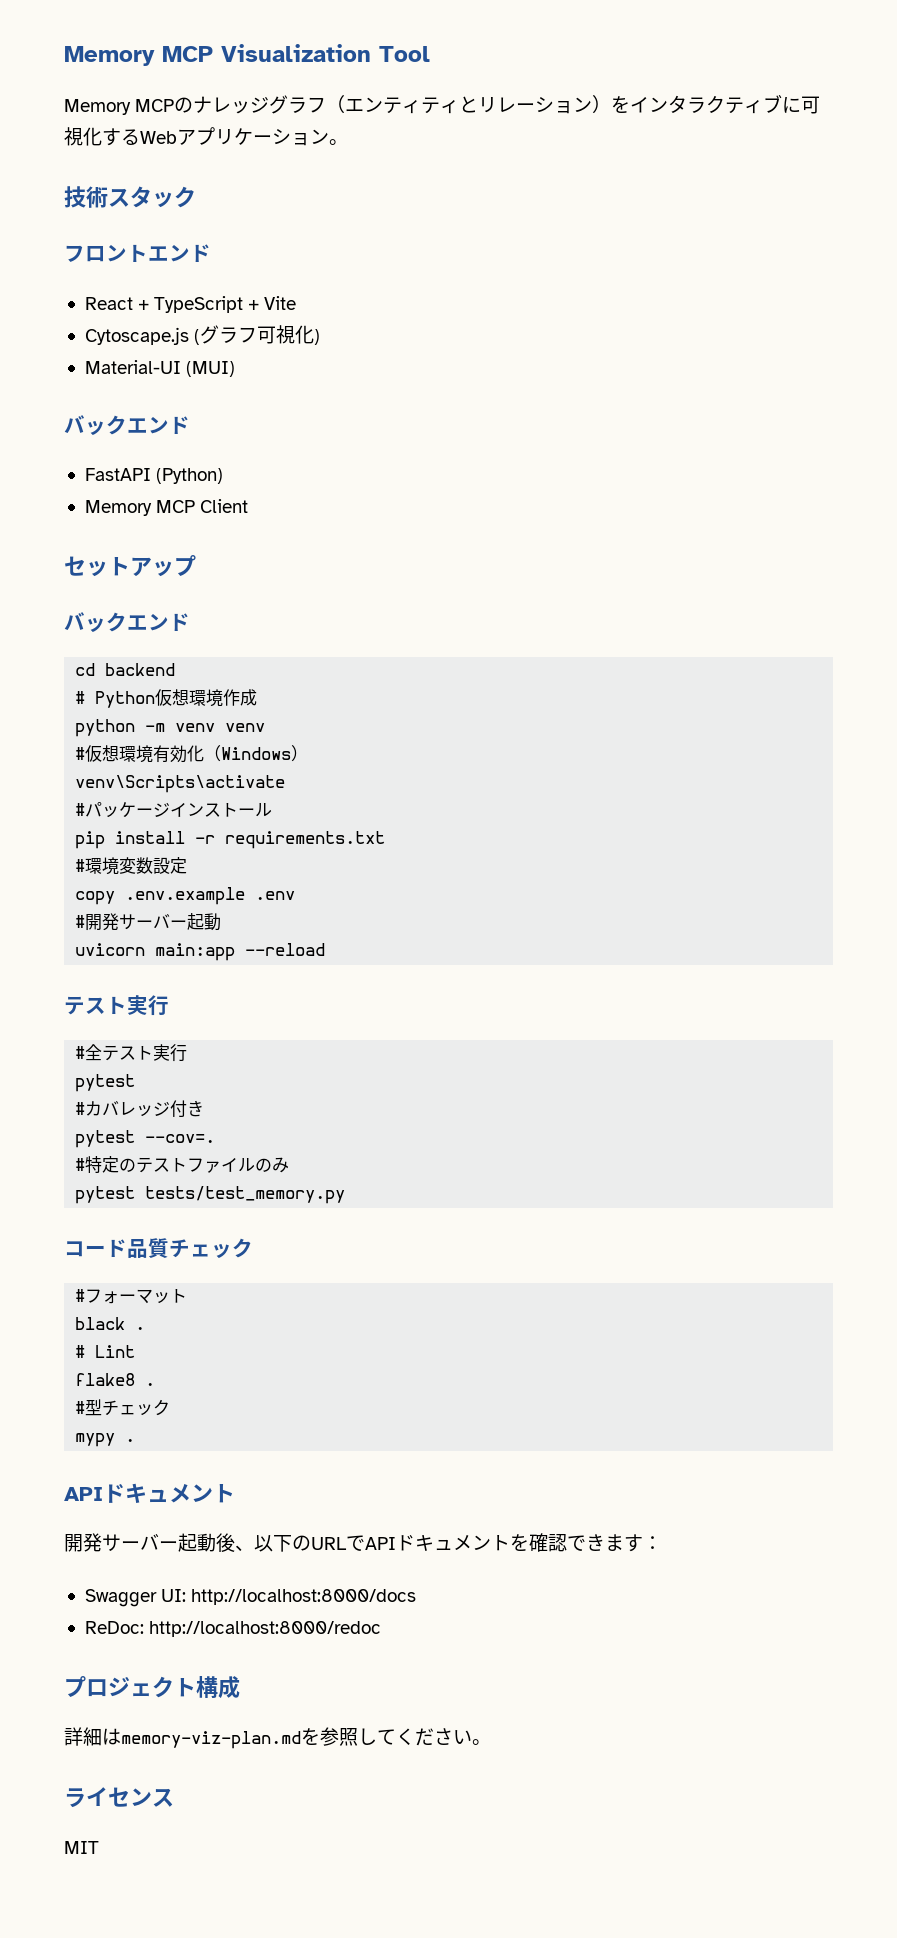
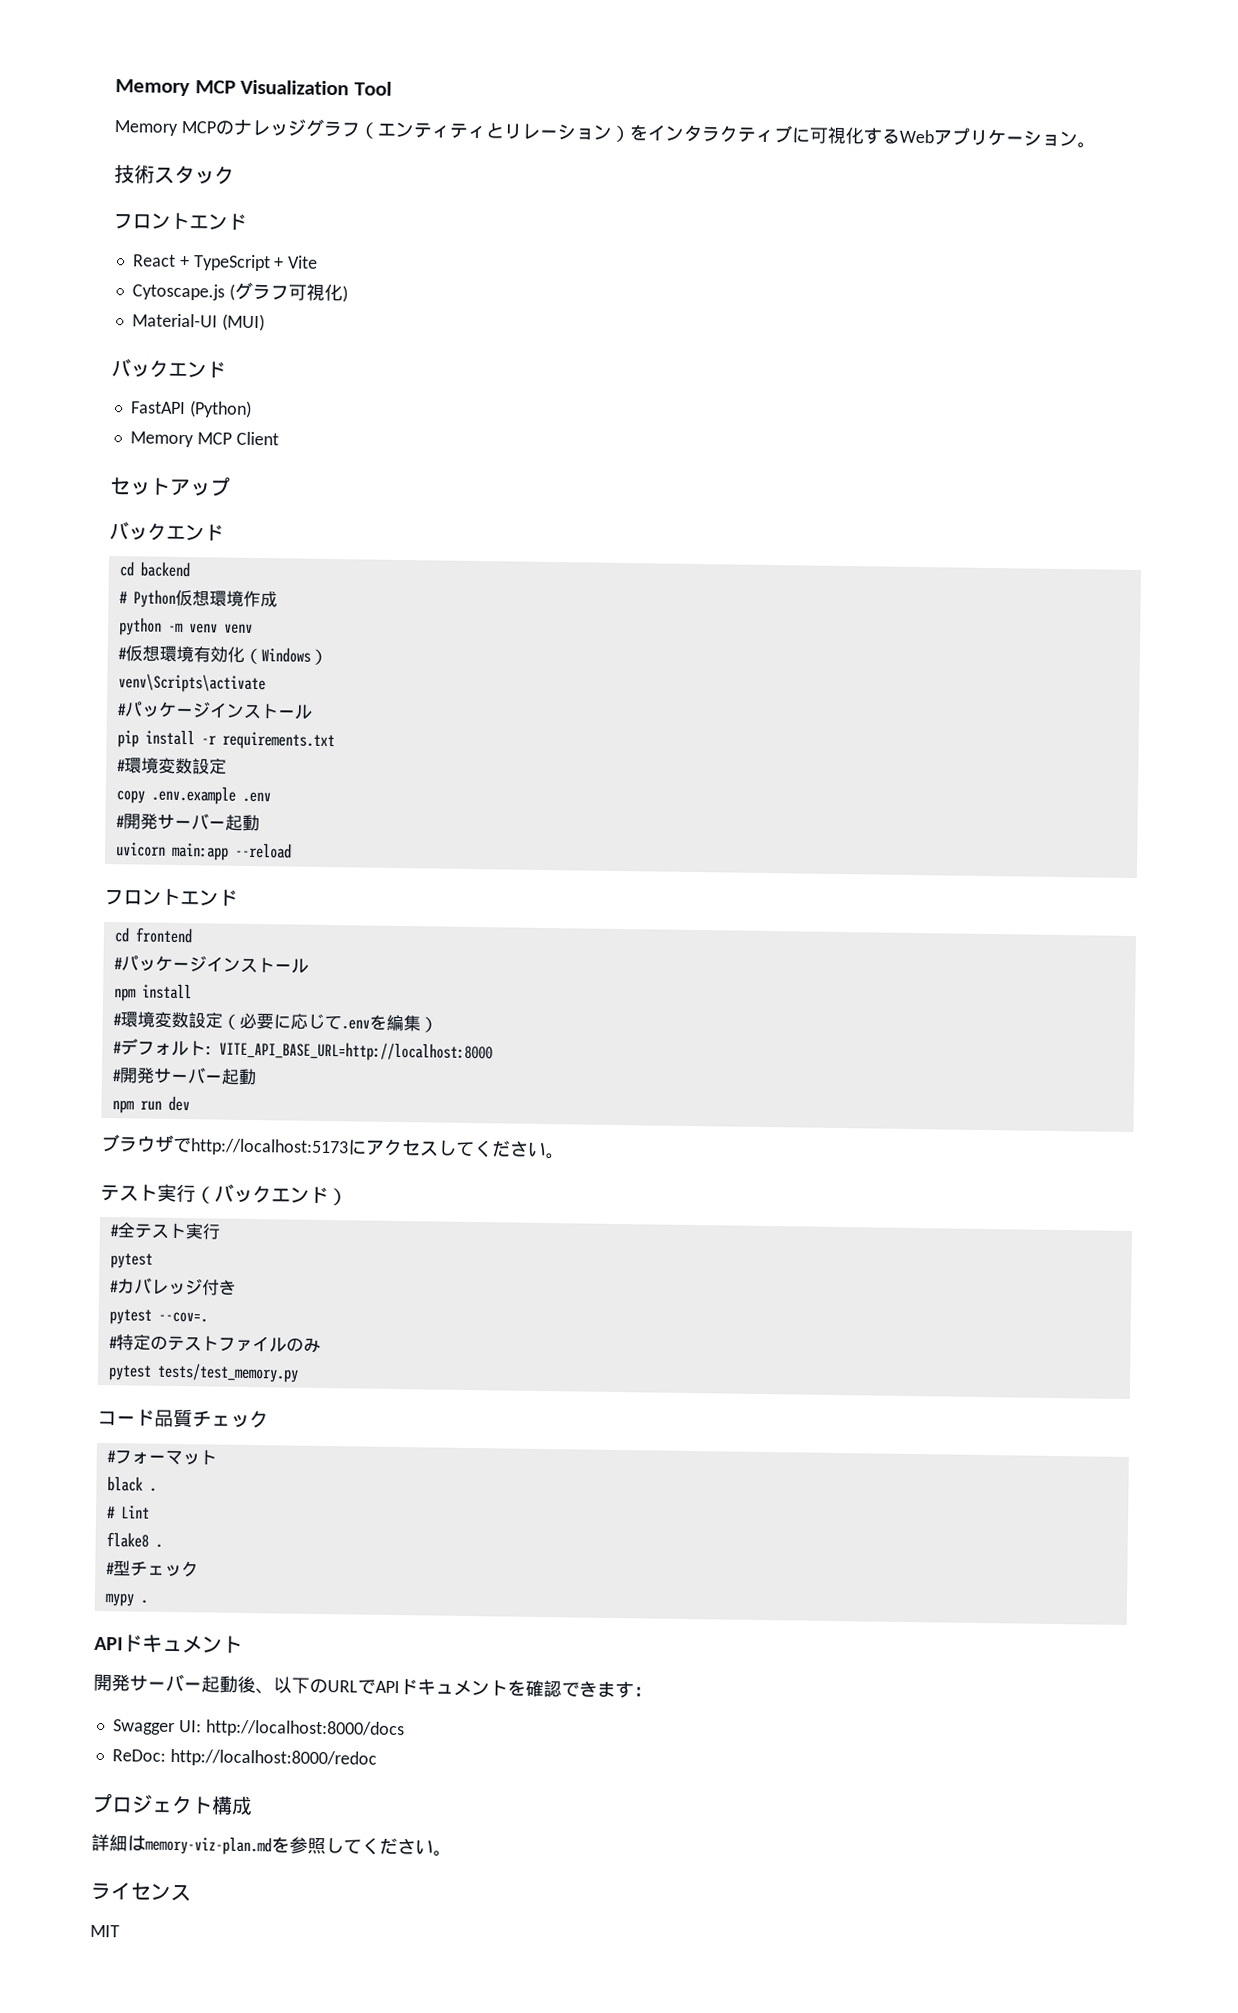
[64,995,169,1016] // テスト実行 -> [104,888,238,907] [113,927,193,944] [113,955,309,974] [113,983,192,1002] [112,1011,438,1033] [112,1038,493,1063] [111,1067,257,1086] [111,1095,190,1114] [100,1133,564,1160] [100,1183,348,1206] // フロントエンド // cd frontend // #パッケージインストール // npm install // #環境変数設定（必要に応じて.envを編集） // #デフォルト: VITE_API_BASE_URL=http://localhost:8000 // #開発サーバー起動 // npm run dev // ブラウザでhttp://localhost:5173にアクセスしてください。 // テスト実行（バックエンド）

